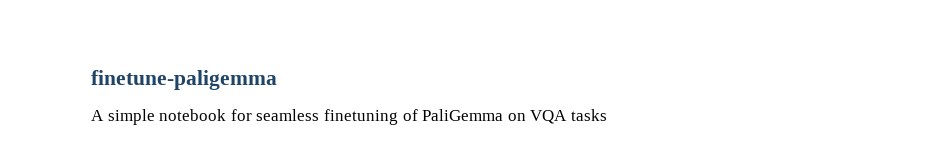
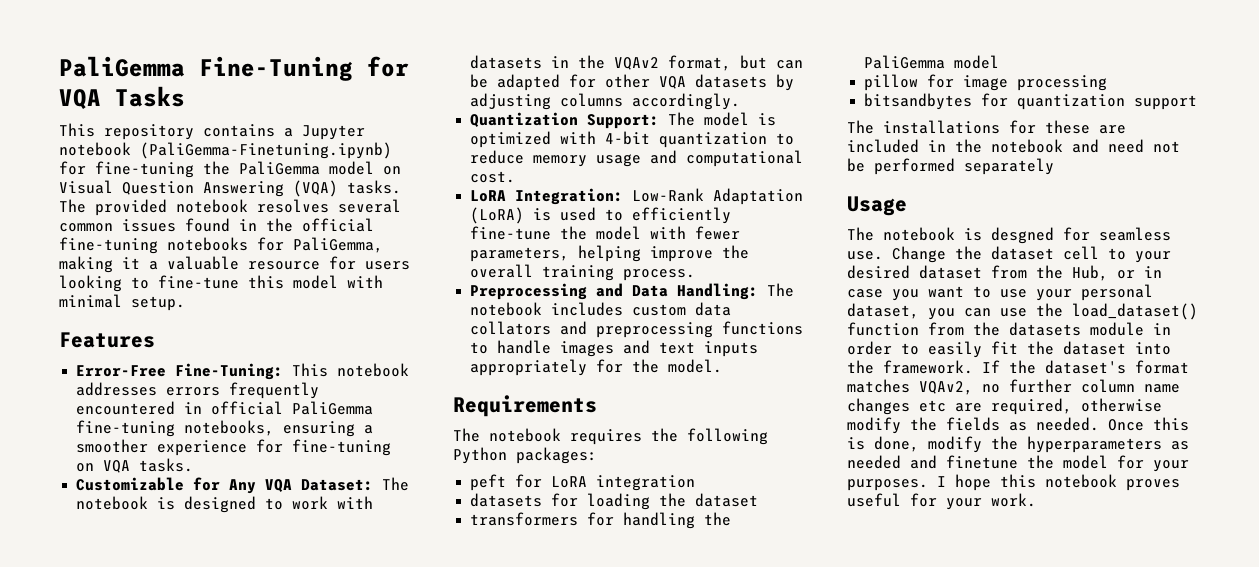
[91,70,277,90] [91,109,607,125] finetune-paligemma // A simple notebook for seamless finetuning of PaliGemma on VQA tasks -> [59,56,409,81] [59,86,185,110] [59,123,365,140] [59,142,392,159] [59,161,401,178] [59,180,401,197] [59,199,401,216] [59,218,374,232] [59,237,383,254] [59,256,410,273] [59,275,383,292] [59,294,185,311] [59,332,155,348] [76,363,410,380] [76,382,320,399] [76,401,374,415] [76,420,374,437] [76,439,392,456] [76,458,194,473] [76,477,410,494] [76,496,374,513] [470,55,804,71] [470,74,795,91] [470,93,741,110] [470,112,777,129] [470,131,795,148] [470,150,804,167] [470,171,516,183] [470,188,804,205] [470,207,732,224] [470,226,741,240] [470,245,750,262] [470,264,696,281] [470,283,795,300] [470,302,732,316] [470,321,804,338] [470,340,759,357] [470,359,723,376] [453,395,597,417] [453,428,768,445] [453,447,597,464] [470,474,696,491] [470,493,759,510] [470,512,732,529] [864,55,1000,69] [864,74,1108,91] [864,93,1198,110] [847,120,1126,134] [847,139,1180,153] [847,158,1054,175] [847,196,907,216] [847,227,1171,244] [847,246,1171,263] [847,265,1162,281] [847,284,1153,301] [847,303,1198,320] [847,322,1171,336] [847,341,1171,358] [847,360,1189,374] [847,379,1180,395] [847,398,1162,415] [847,417,1189,434] [847,436,1189,453] [847,455,1189,472] [847,474,1180,491] [847,493,1036,510] PaliGemma Fine-Tuning for VQA Tasks // This repository contains a Jupyter notebook (PaliGemma-Finetuning.ipynb) for fine-tuning the PaliGemma model on Visual Question Answering (VQA) tasks. The provided notebook resolves several common issues found in the official fine-tuning notebooks for PaliGemma, making it a valuable resource for users looking to fine-tune this model with minimal setup. // Features // Error-Free Fine-Tuning: This notebook addresses errors frequently encountered in official PaliGemma fine-tuning notebooks, ensuring a smoother experience for fine-tuning on VQA tasks. // Customizable for Any VQA Dataset: The notebook is designed to work with datasets in the VQAv2 format, but can be adapted for other VQA datasets by adjusting columns accordingly. // Quantization Support: The model is optimized with 4-bit quantization to reduce memory usage and computational cost. // LoRA Integration: Low-Rank Adaptation (LoRA) is used to efficiently fine-tune the model with fewer parameters, helping improve the overall training process. // Preprocessing and Data Handling: The notebook includes custom data collators and preprocessing functions to handle images and text inputs appropriately for the model. // Requirements // The notebook requires the following Python packages: // peft for LoRA integration // datasets for loading the dataset // transformers for handling the PaliGemma model // pillow for image processing // bitsandbytes for quantization support // The installations for these are included in the notebook and need not be performed separately // Usage // The notebook is desgned for seamless use. Change the dataset cell to your desired dataset from the Hub, or in case you want to use your personal dataset, you can use the load_dataset() function from the datasets module in order to easily fit the dataset into the framework. If the dataset's format matches VQAv2, no further column name changes etc are required, otherwise modify the fields as needed. Once this is done, modify the hyperparameters as needed and finetune the model for your purposes. I hope this notebook proves useful for your work.

